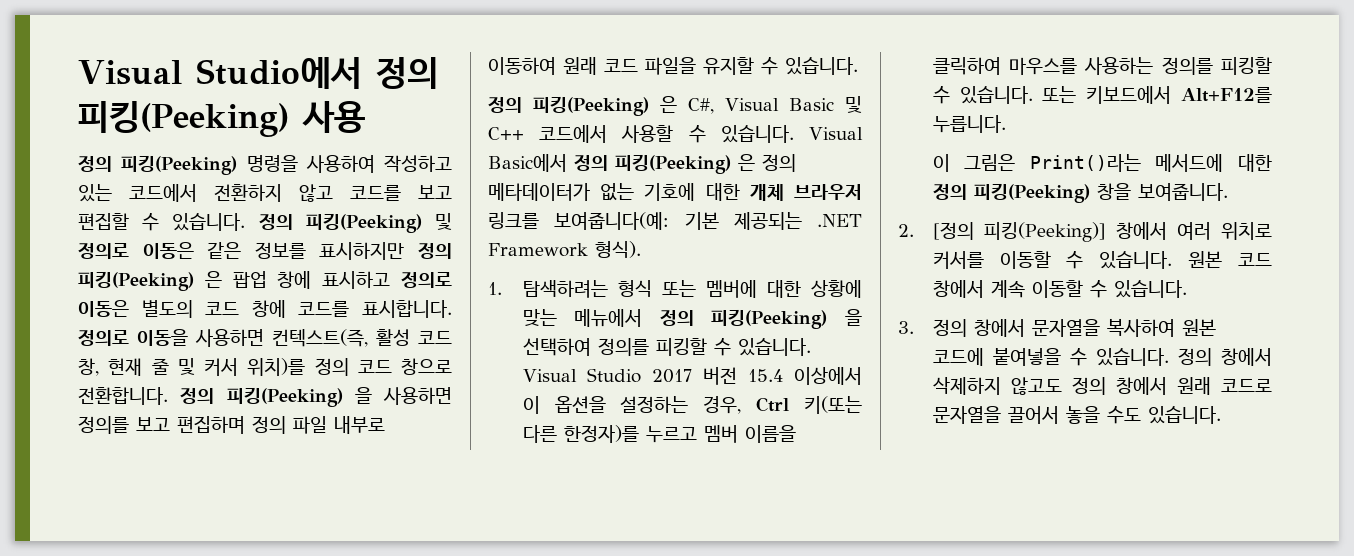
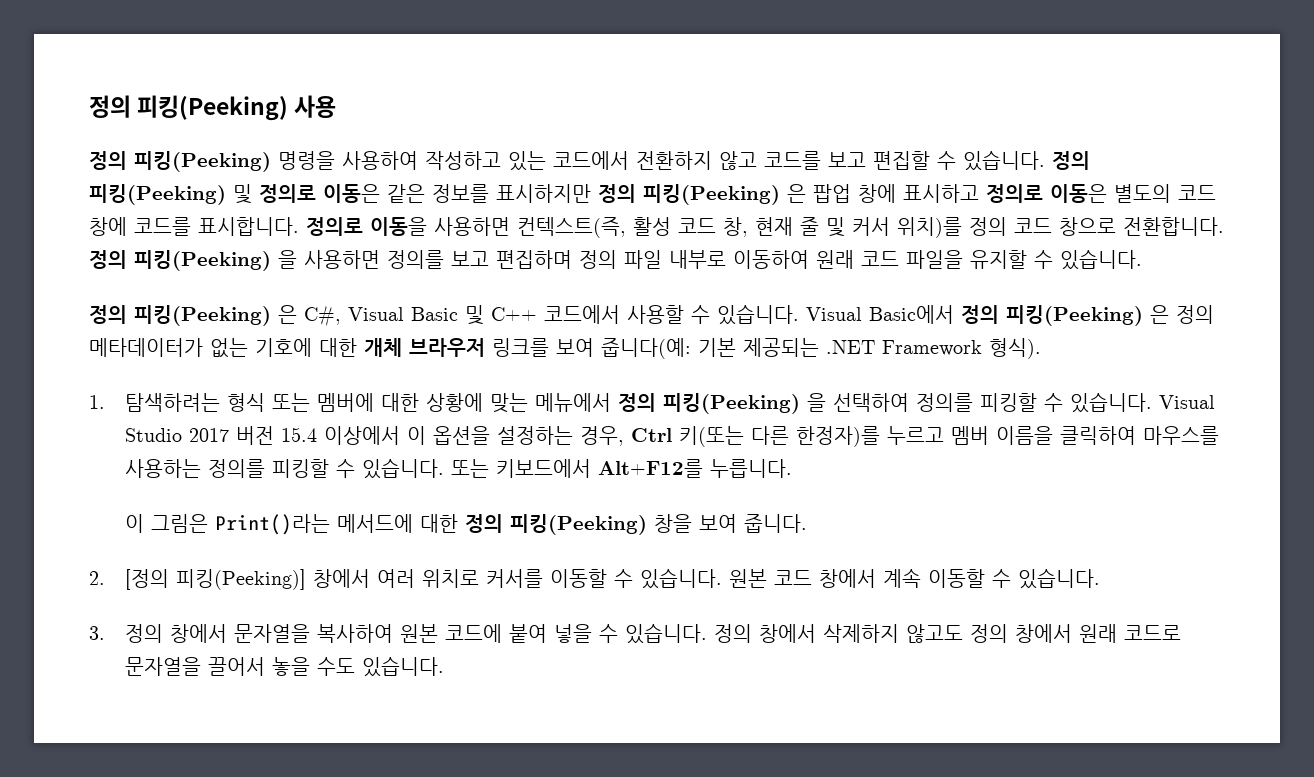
[78,57,362,89] Visual Studio에서 -> (89, 106) none
[554,212,670,230] 보여줍니다(예: -> [556,338,691,359] 보여 줍니다(예:
[1137,183,1228,201] 보여줍니다. -> [699,514,808,533] 보여 줍니다.
[992,348,1061,366] 붙여넣을 -> [509,624,593,643] 붙여 넣을

